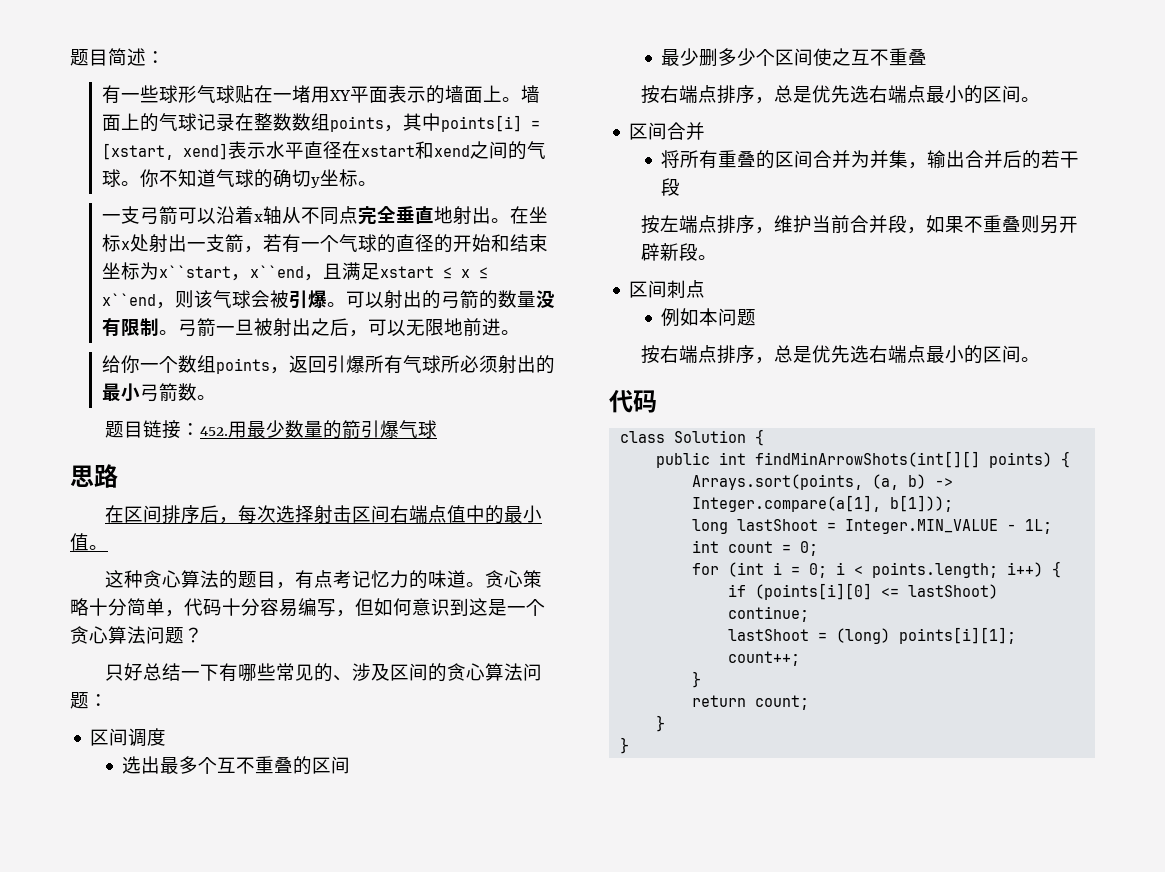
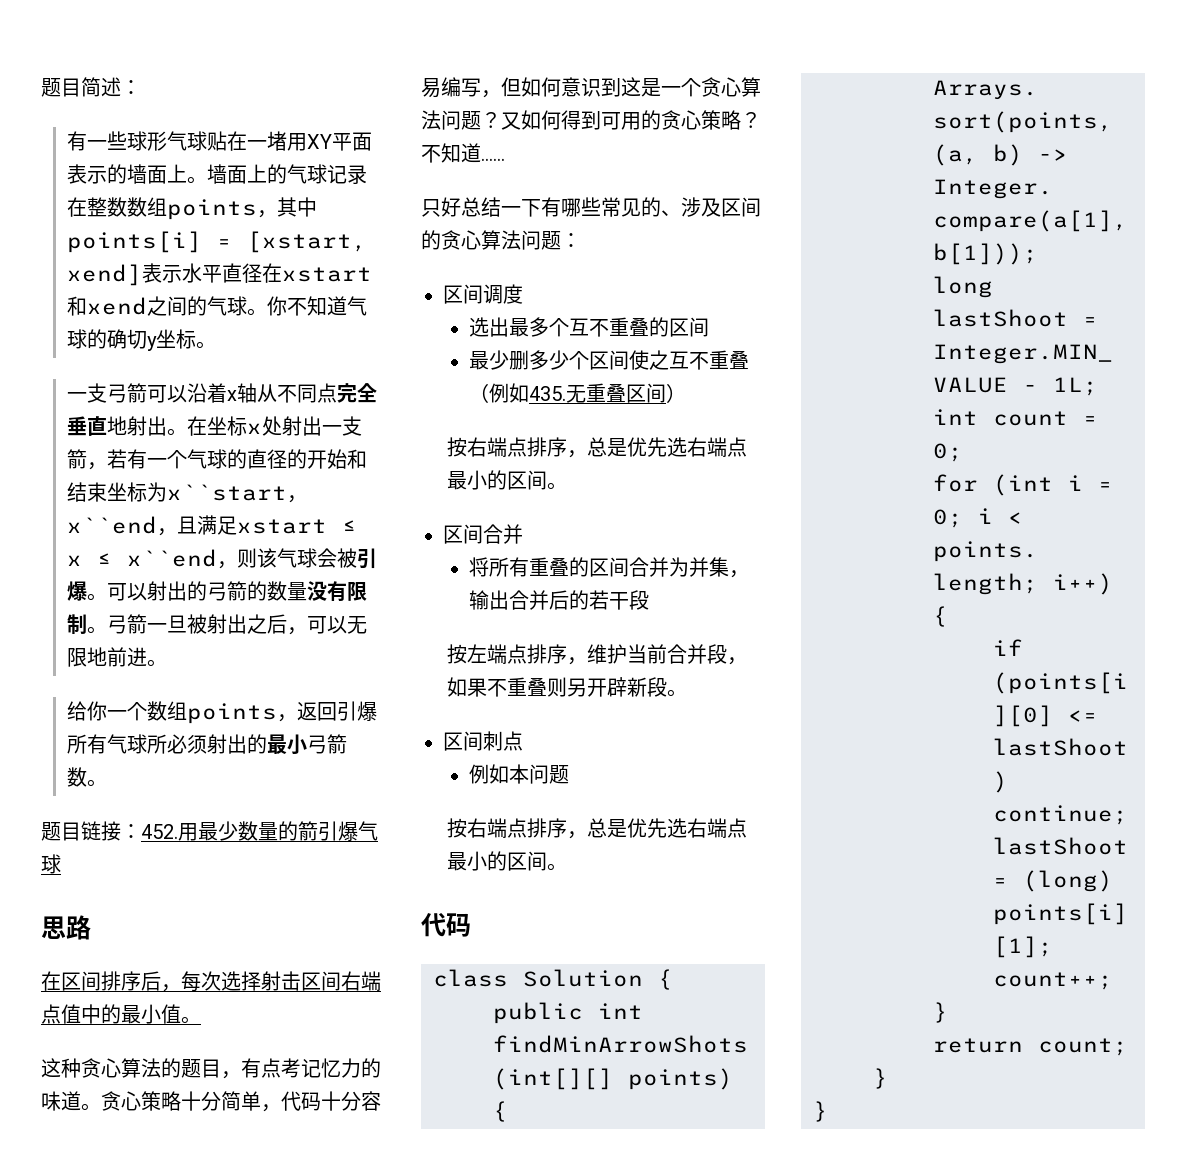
(203, 635) none -> [501,110,761,130] [421,143,505,163] 又如何得到可用的贪心策略？不知道……
(928, 56) none -> [468,383,686,403] （例如435.无重叠区间）

